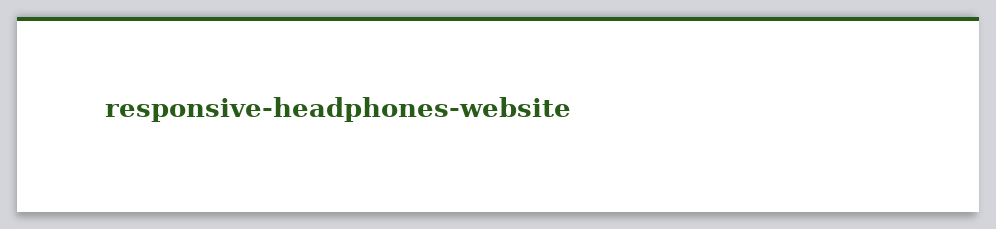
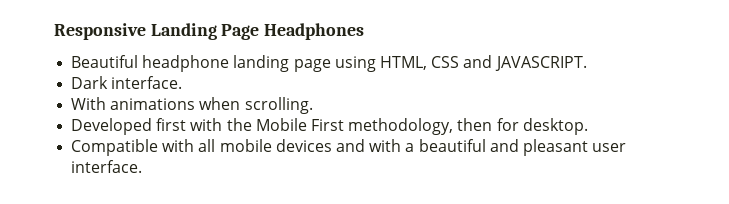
[105,97,571,122] responsive-headphones-website -> [54,23,365,40] [71,55,587,72] [71,76,183,89] [71,97,313,114] [71,118,588,135] [71,139,627,156] [71,160,143,173] Responsive Landing Page Headphones // Beautiful headphone landing page using HTML, CSS and JAVASCRIPT. // Dark interface. // With animations when scrolling. // Developed first with the Mobile First methodology, then for desktop. // Compatible with all mobile devices and with a beautiful and pleasant user interface.

